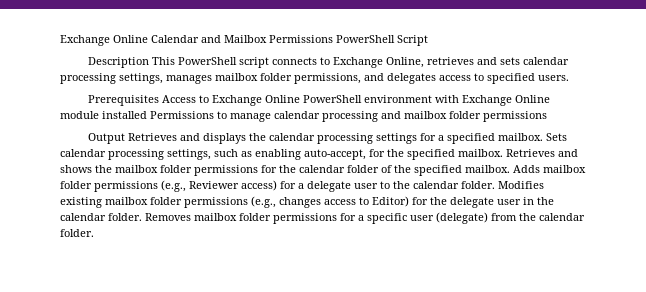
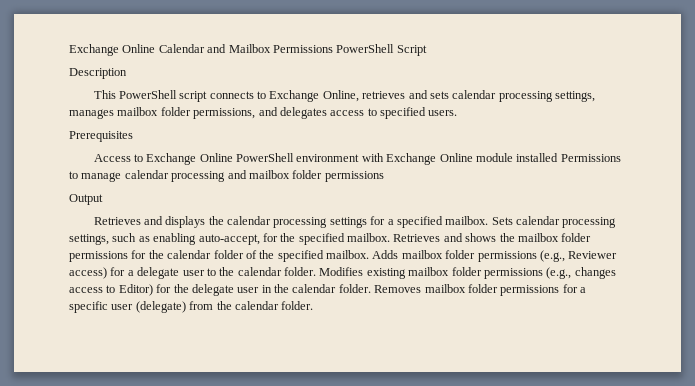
(149, 62) none -> (127, 73) //
(159, 100) none -> (133, 136) //
(125, 138) none -> (103, 199) //

